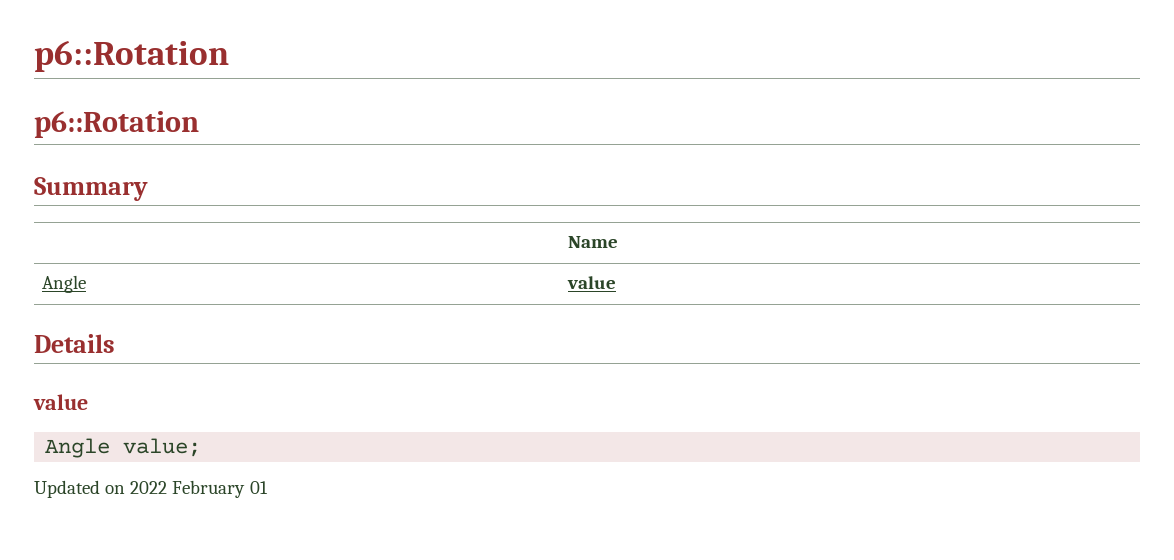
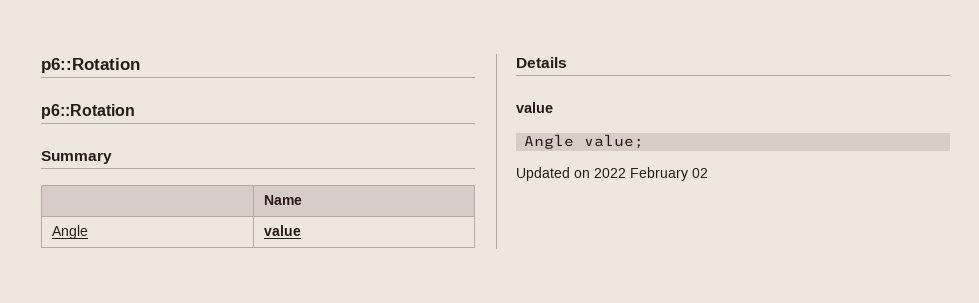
[249,481,268,494] 01 -> [692,168,708,178] 02

